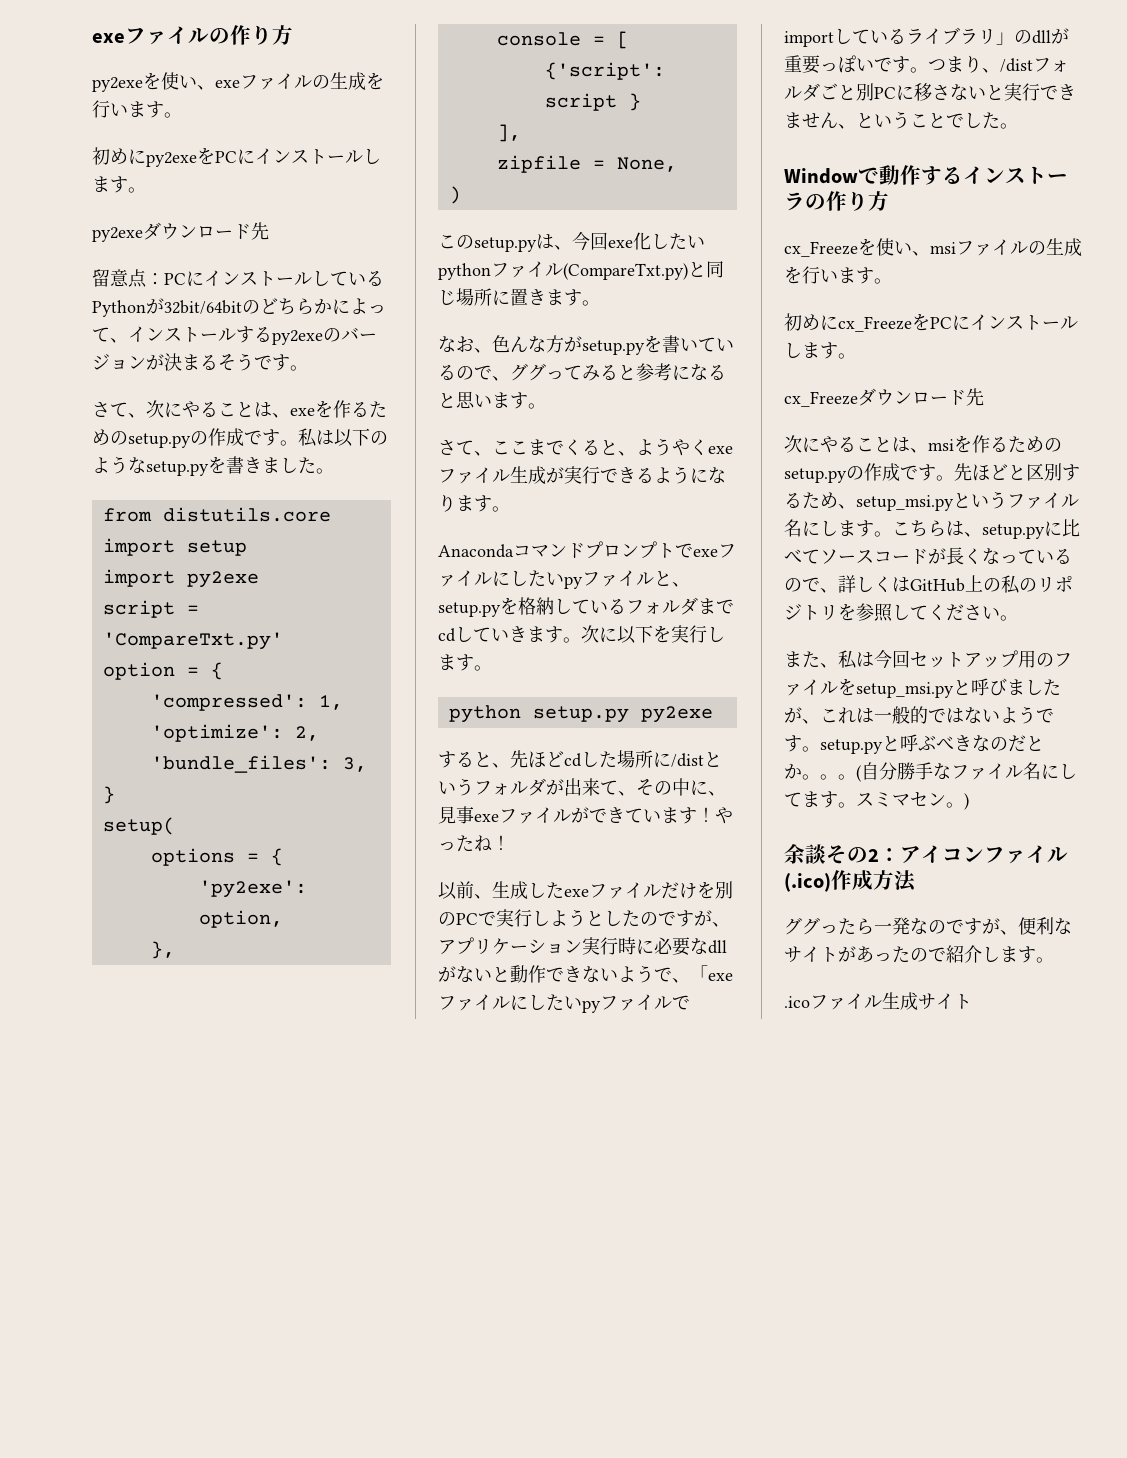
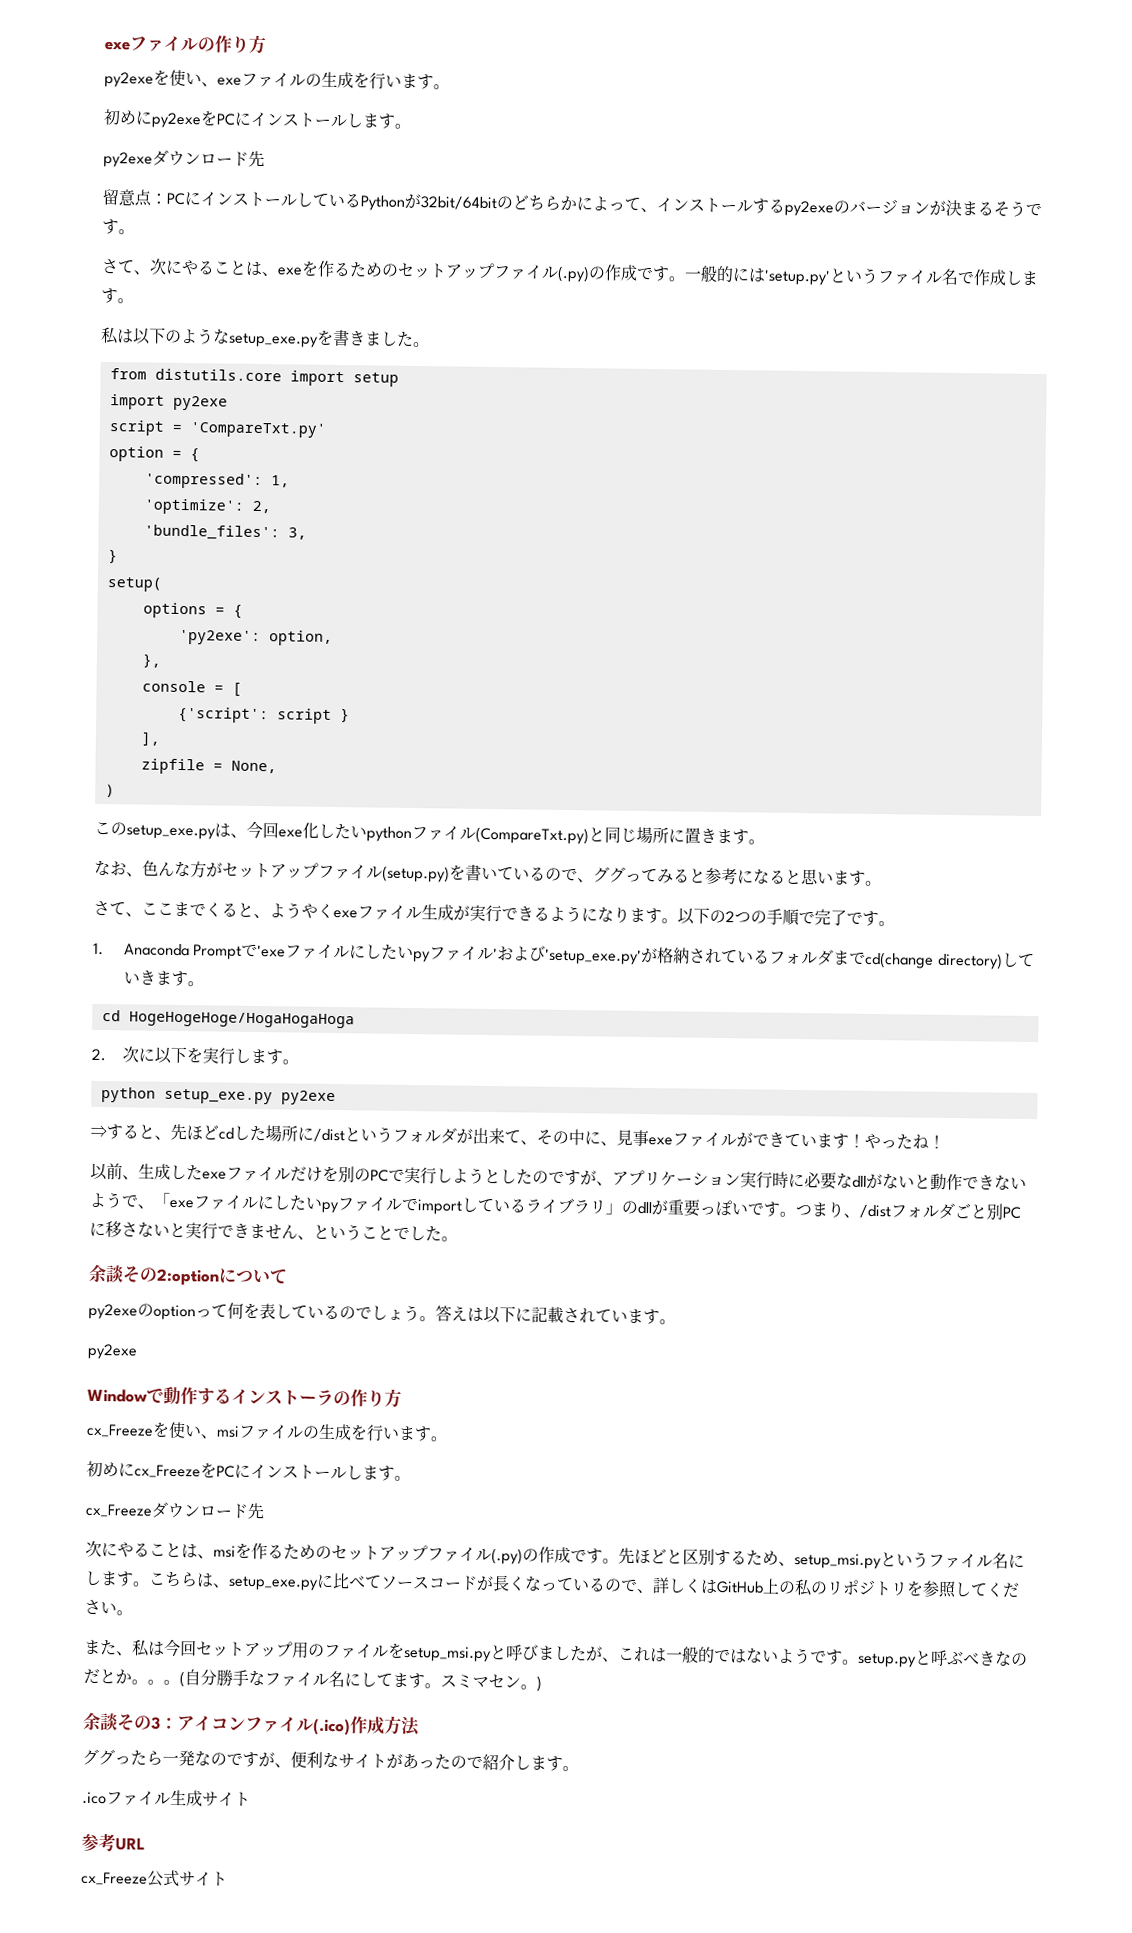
[128,428,298,448] setup.pyの作成です。 -> [397,262,1039,286] [101,287,134,304] セットアップファイル(.py)の作成です。一般的には'setup.py'というファイル名で作成します。 //
[146,461,209,476] setup.py -> [228,332,319,348] setup_exe.py
[474,237,537,252] setup.py -> [126,824,216,840] setup_exe.py
[582,340,645,355] setup.py -> [222,862,450,883] セットアップファイル(setup.py)
[438,541,736,559] [438,570,690,589] [438,597,572,617] // Anacondaコマンドプロンプトでexeファイルにしたいpyファイルと、setup.pyを格納し -> [677,907,895,927] [93,942,723,965] 以下の2つの手順で完了です。 // 1. Anaconda Promptで'exeファイルにしたいpyファイル'および'setup_exe.py'が格納され
[438,628,456,642] cd -> [865,951,1003,970] cd(change directory)
(581, 640) none -> [101,1010,355,1029] [91,1048,106,1062] // cd HogeHogeHoge/HogaHogaHoga // 2.
[532,706,713,723] setup.py py2exe // -> [163,1088,336,1106] [90,1124,107,1138] setup_exe.py py2exe // ⇒
(1018, 126) none -> [88,1264,288,1286] [88,1302,676,1325] [87,1343,138,1360] // 余談その2:optionについて // py2exeのoptionって何を表しているのでしょう。答えは以下に記載されています。 // py2exe
[784,468,847,483] setup.py -> [331,1545,523,1565] セットアップファイル(.py)
[982,524,1045,539] setup.py -> [228,1575,319,1591] setup_exe.py
[868,849,879,862] 2 -> [151,1716,161,1730] 3
(972, 1001) none -> [81,1833,145,1852] [81,1869,228,1887] // 参考URL // cx_Freeze公式サイト

